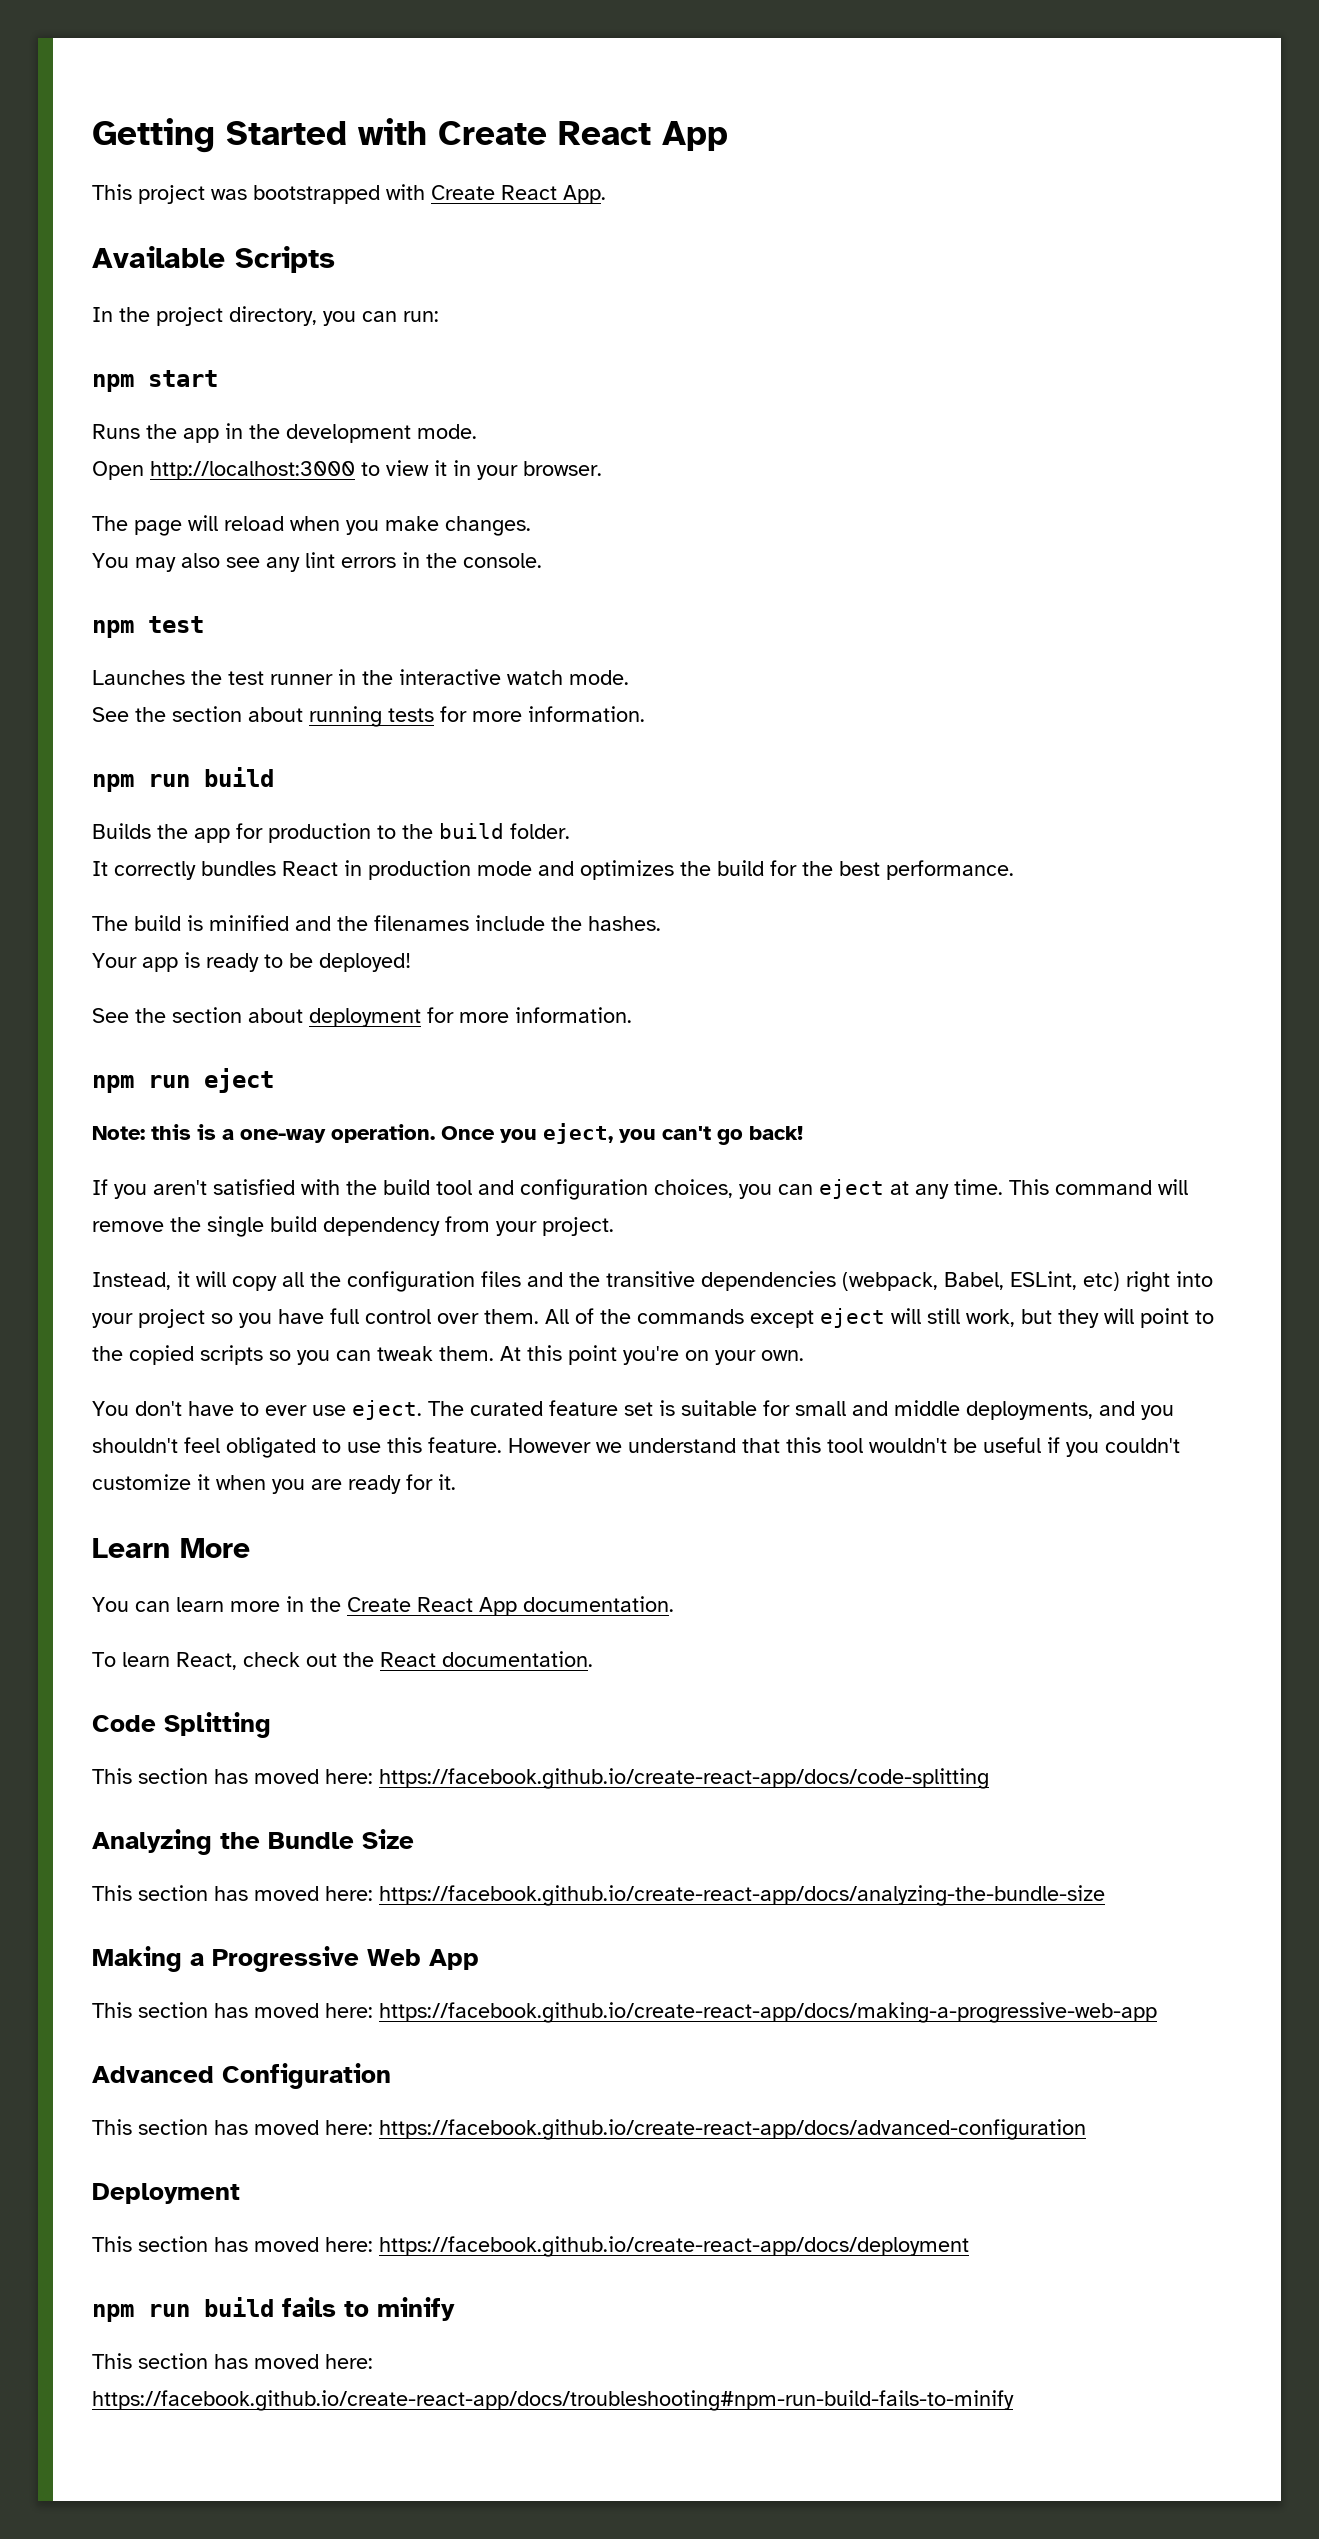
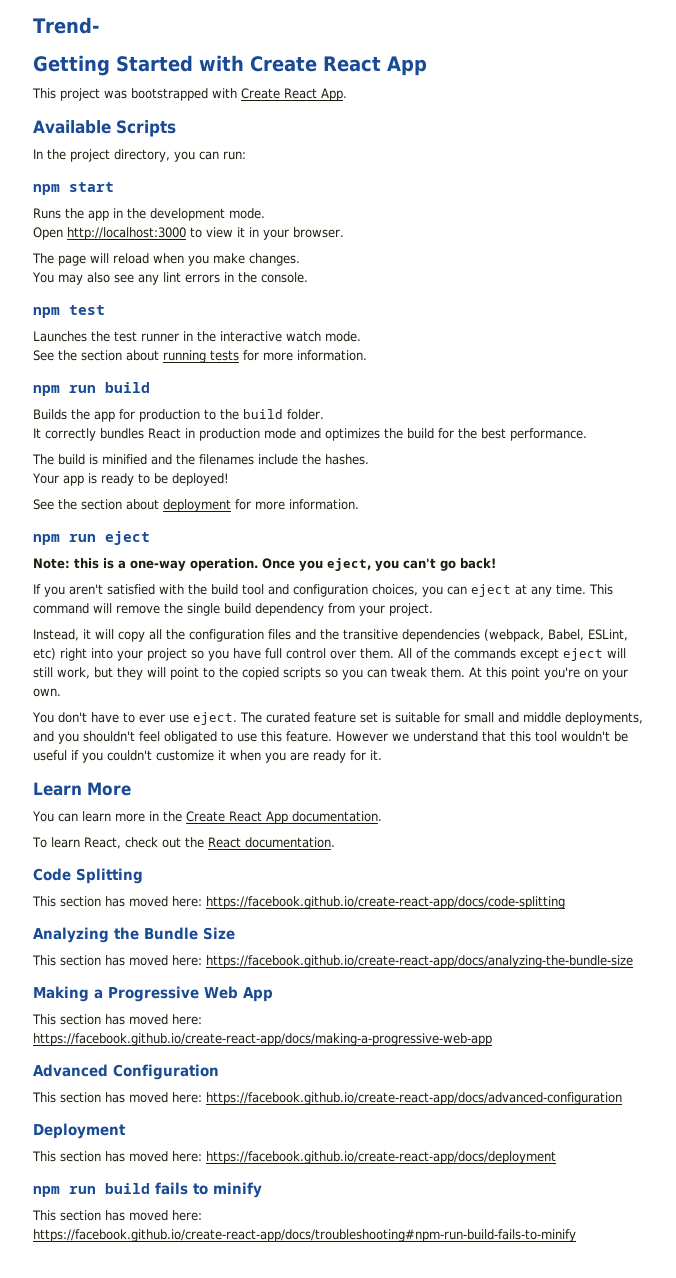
(92, 135) none -> [33,17,99,34] Trend- //

